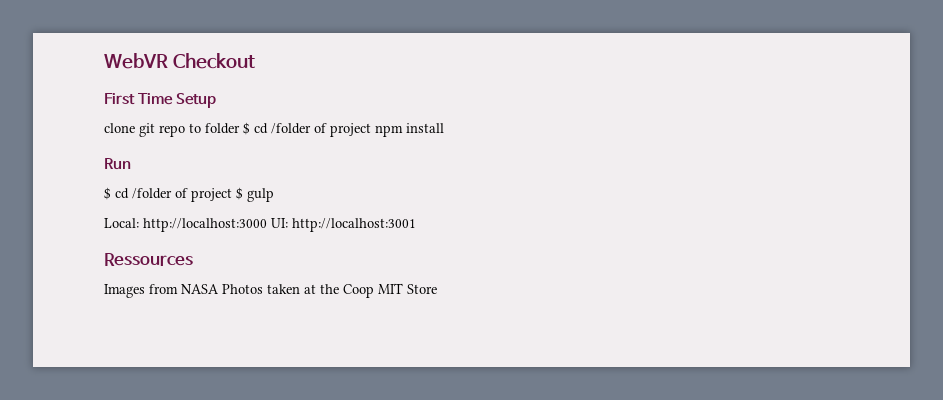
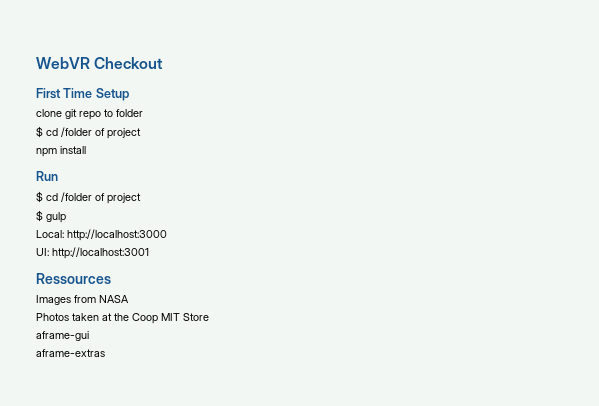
[243,122,371,137] $ cd /folder of project -> [36,126,141,139] // $ cd /folder of project //
(232, 195) none -> (141, 198) //
(267, 225) none -> (167, 235) //
(219, 289) none -> (129, 299) //
(437, 289) none -> [36,331,89,341] [36,349,105,357] // aframe-gui // aframe-extras

